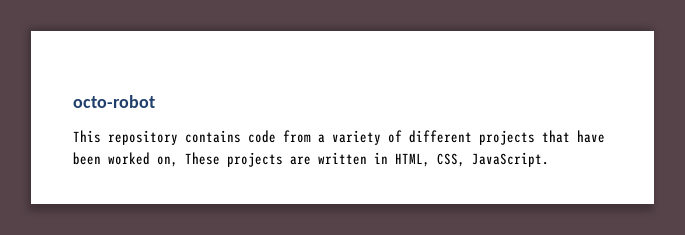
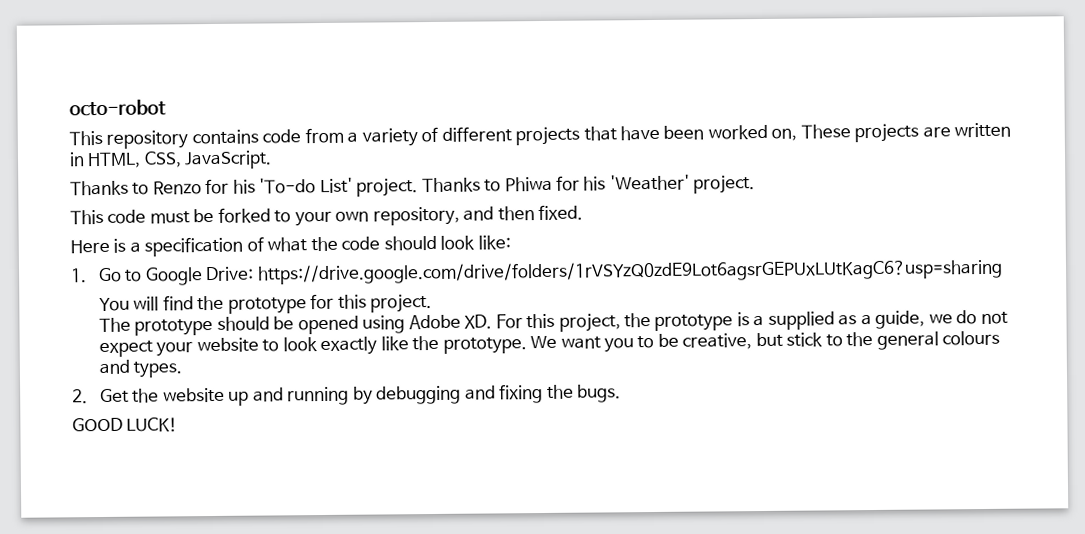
(549, 159) none -> [70,174,756,197] [70,204,583,227] [70,235,511,257] [70,258,1003,286] [99,293,433,314] [99,310,1008,336] [99,330,1001,358] [99,359,183,378] [72,383,621,406] [72,417,179,432] // Thanks to Renzo for his 'To-do List' project. Thanks to Phiwa for his 'Weather' project. // This code must be forked to your own repository, and then fixed. // Here is a specification of what the code should look like: // 1. Go to Google Drive: https://drive.google.com/drive/folders/1rVSYzQ0zdE9Lot6agsrGEPUxLUtKagC6?usp=sharing // You will find the prototype for this project. // The prototype should be opened using Adobe XD. For this project, the prototype is a supplied as a guide, we do not expect your website to look exactly like the prototype. We want you to be creative, but stick to the general colours and types. // 2. Get the website up and running by debugging and fixing the bugs. // GOOD LUCK!

